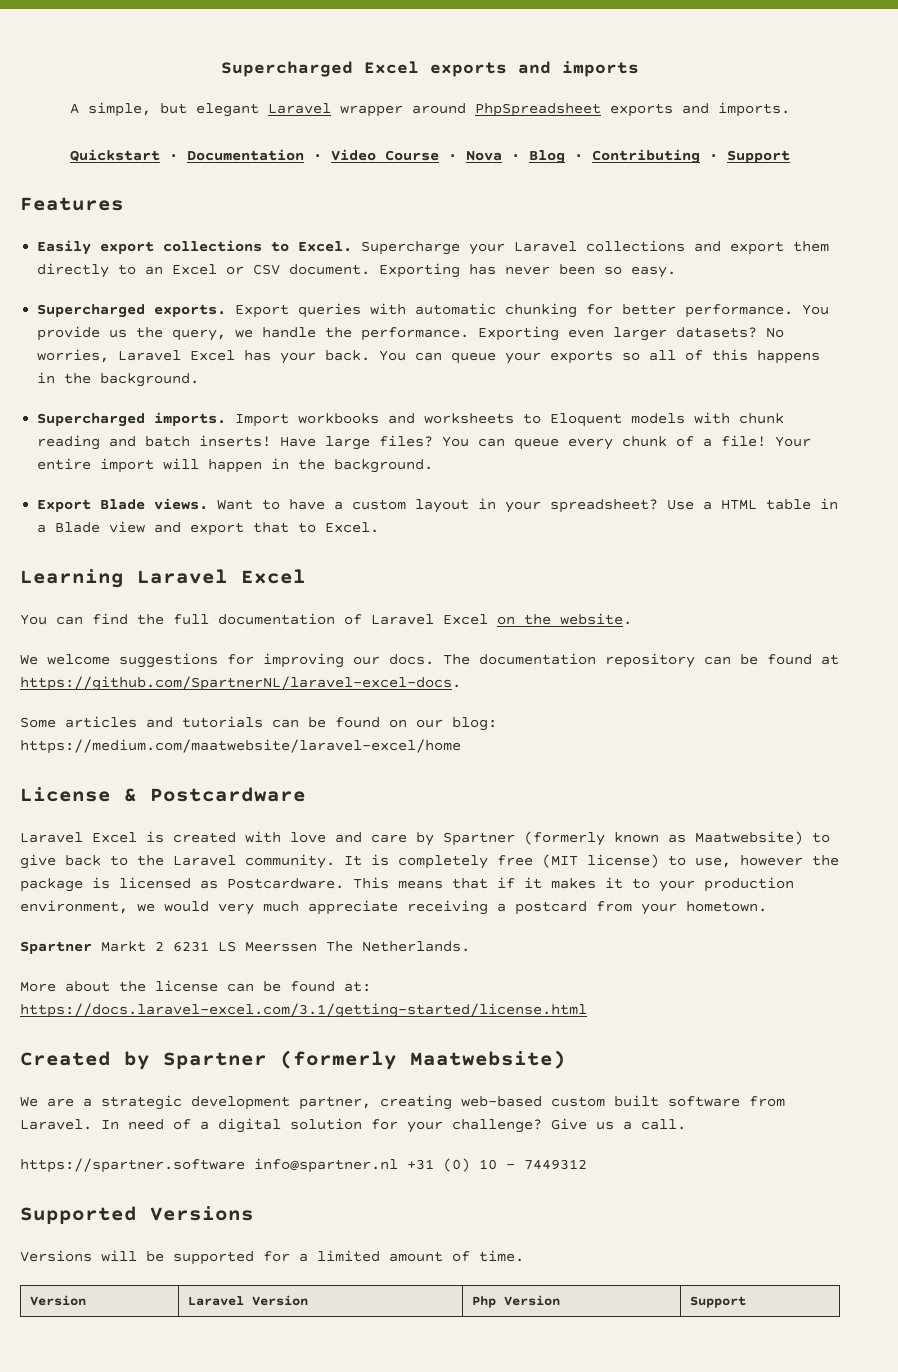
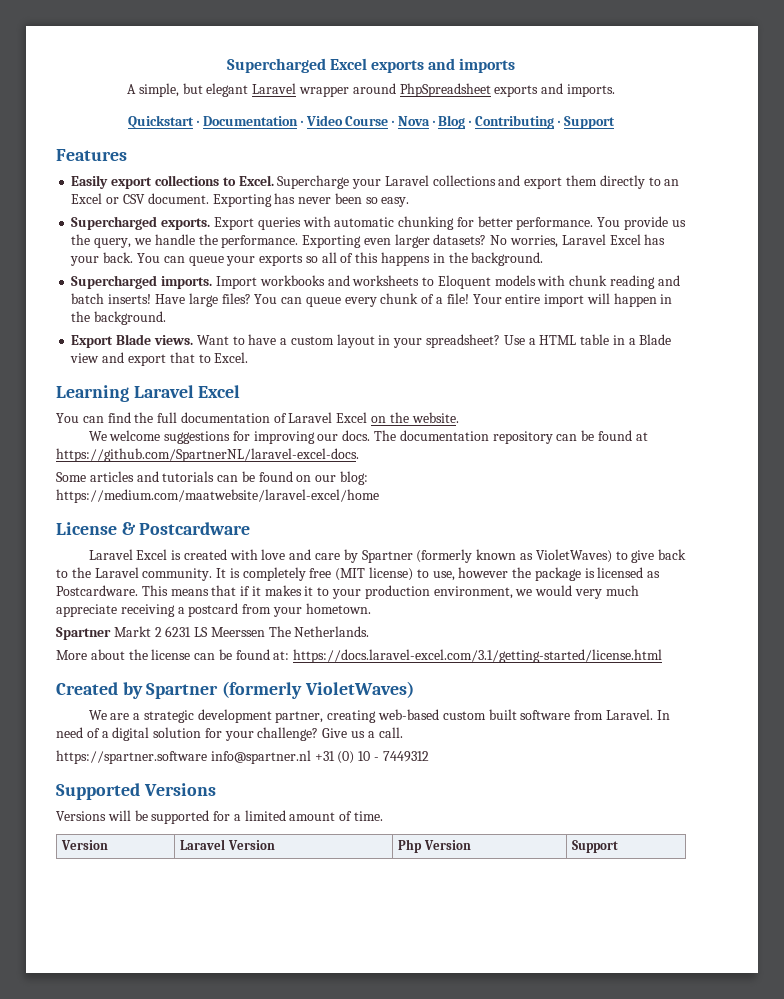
[695,831,803,845] Maatwebsite) -> [535,549,612,563] VioletWaves)
[410,1050,566,1069] Maatwebsite) -> [304,681,414,698] VioletWaves)

